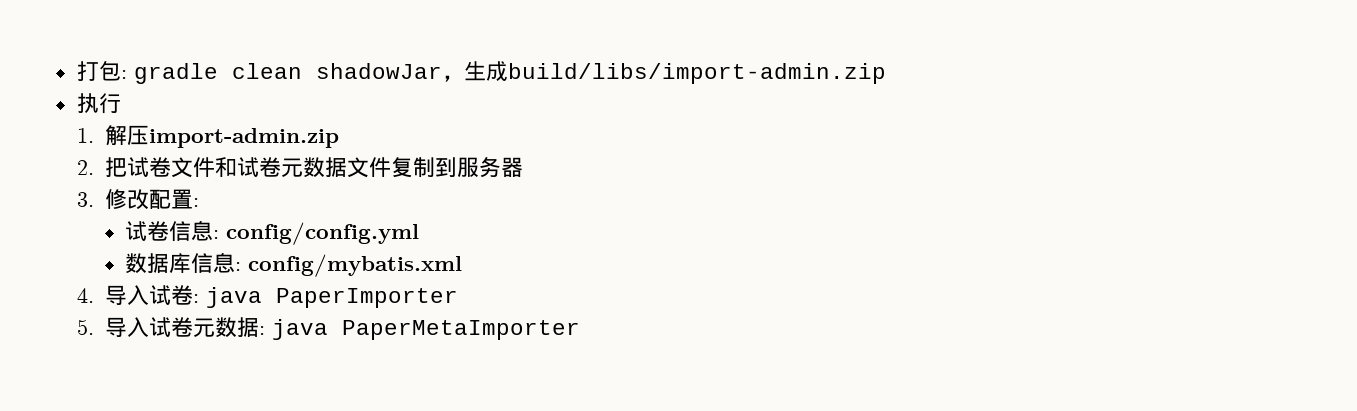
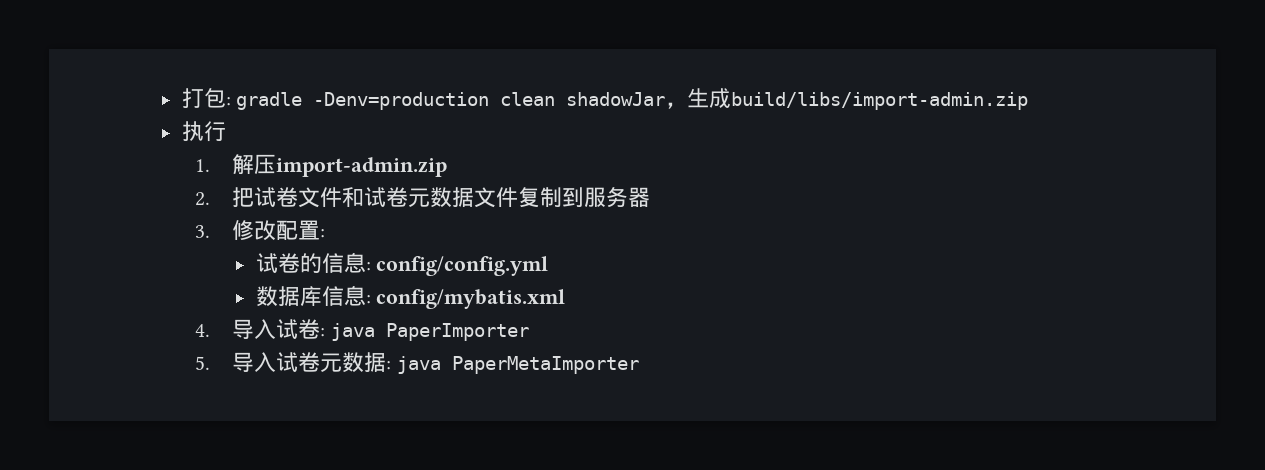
(218, 73) none -> [313,92,490,110] -Denv=production
(170, 231) none -> [299,253,322,273] 的

